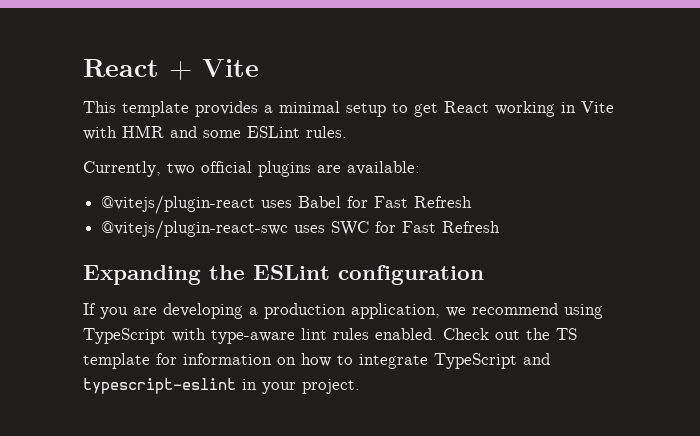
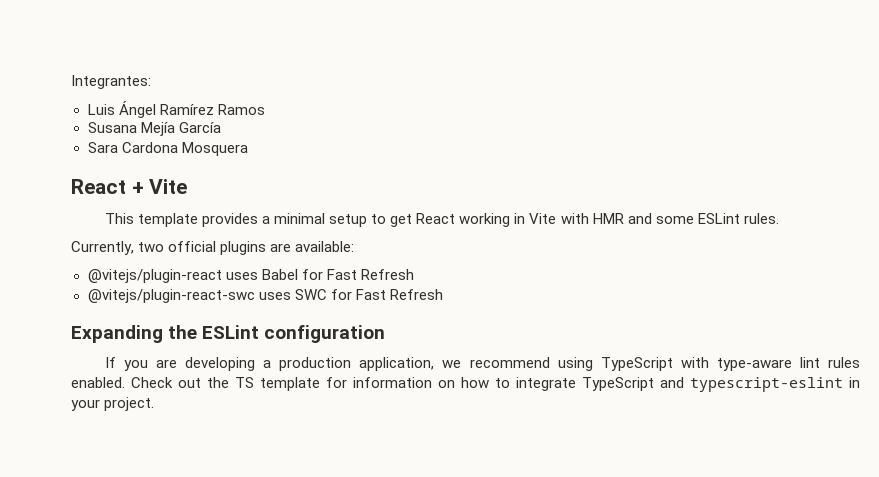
(83, 68) none -> [71,75,151,89] [87,101,265,118] [87,122,221,136] [87,142,248,156] Integrantes: // Luis Ángel Ramírez Ramos // Susana Mejía García // Sara Cardona Mosquera //

